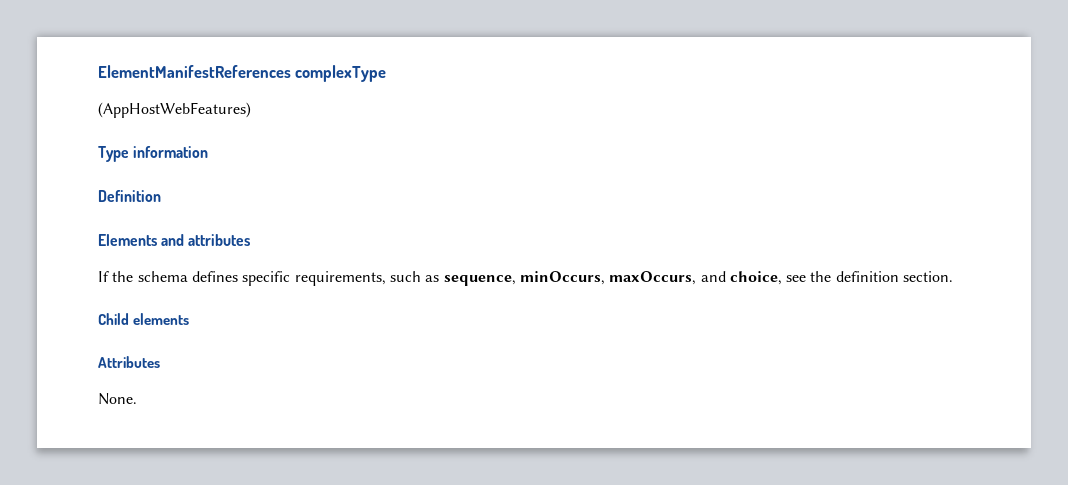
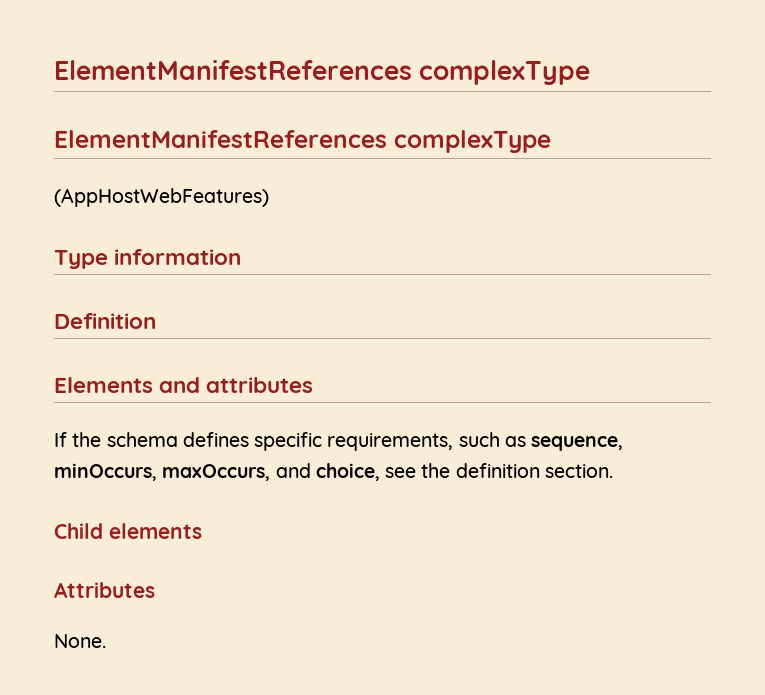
[98,65,387,82] ElementManifestReferences complexType -> [54,59,591,85] [54,130,551,153] ElementManifestReferences complexType // ElementManifestReferences complexType

